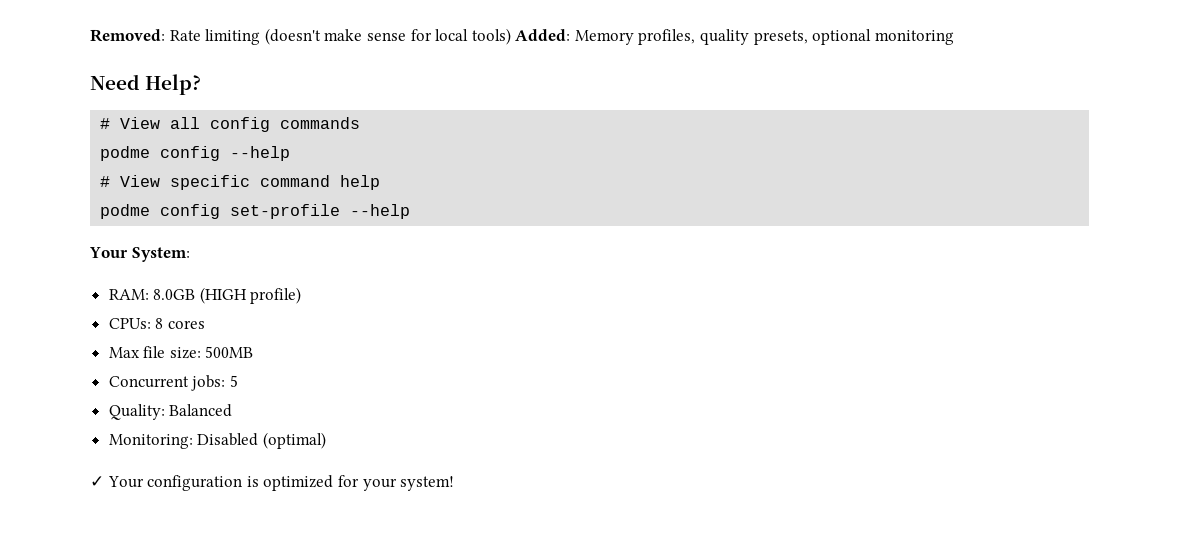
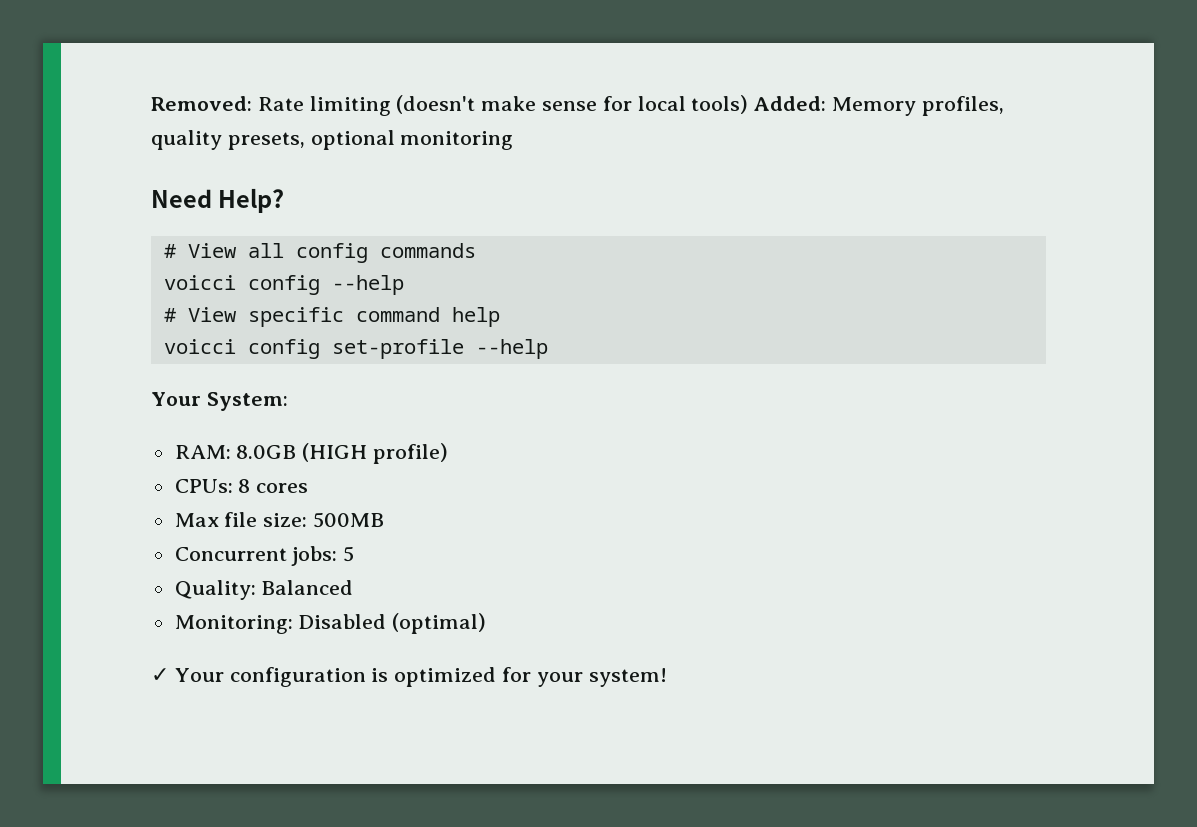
[100,146,151,161] podme -> [163,275,236,290] voicci
[100,204,151,219] podme -> [163,339,236,354] voicci

